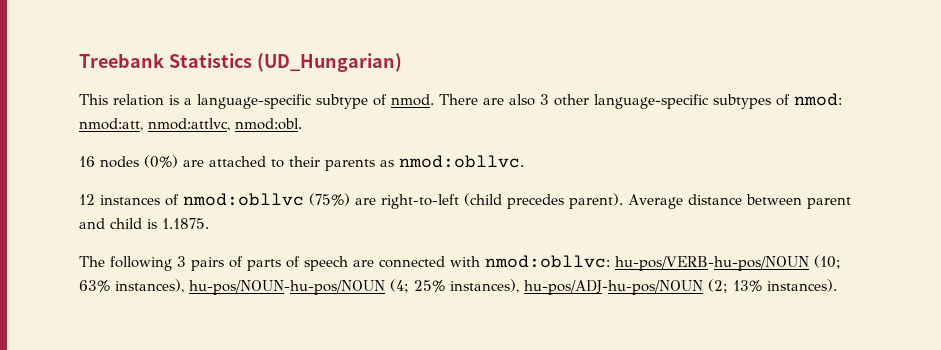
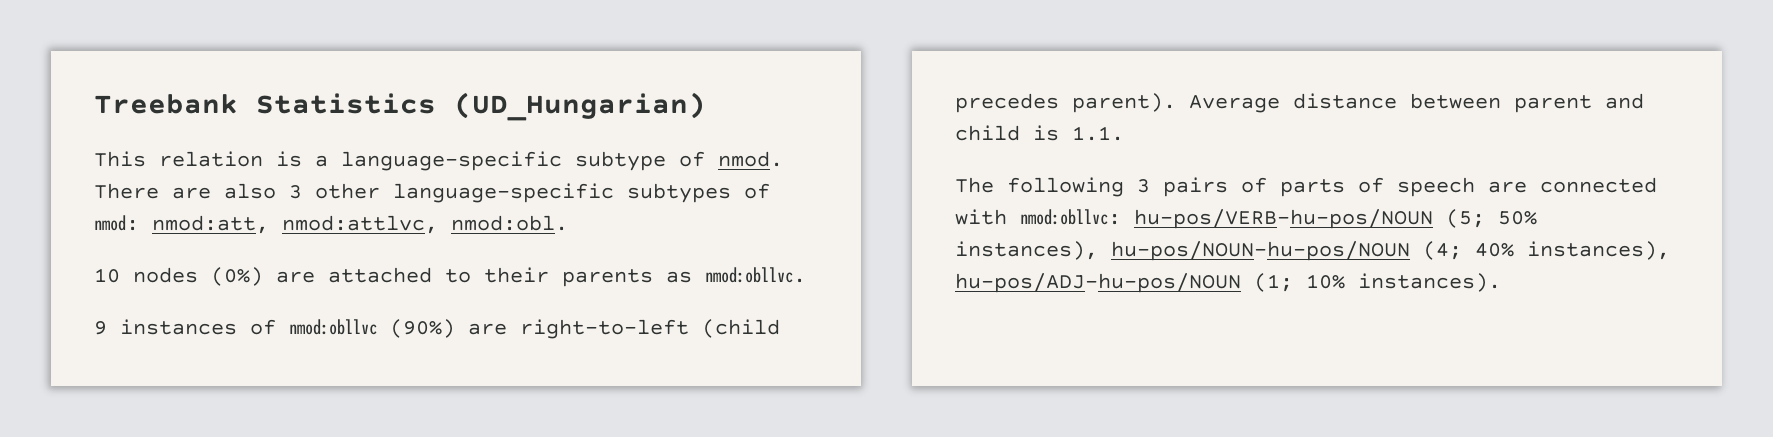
[79,156,95,167] 16 -> [94,268,120,283] 10
[79,194,95,205] 12 -> [94,321,107,335] 9
[309,193,350,206] (75%) -> [390,319,455,338] (90%)
[162,218,209,229] 1.1875. -> [1072,126,1124,141] 1.1.
[814,255,841,269] [79,280,110,292] (10; 63% -> [1446,209,1537,228] (5; 50%
[414,280,445,292] 25% -> [1475,243,1514,257] 40%
[708,279,762,293] (2; 13% -> [1254,273,1345,292] (1; 10%

